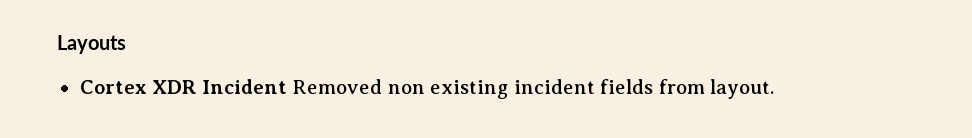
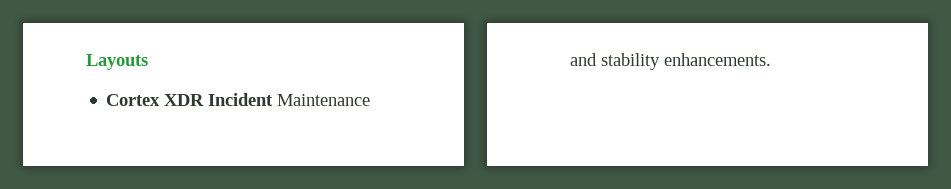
[292,79,775,99] Removed non existing incident fields from layout. -> [277,94,371,106] [570,53,772,70] Maintenance and stability enhancements.

